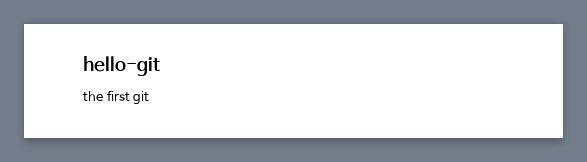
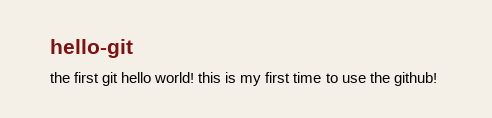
(150, 98) none -> [121,72,437,86] hello world! this is my first time to use the github!

